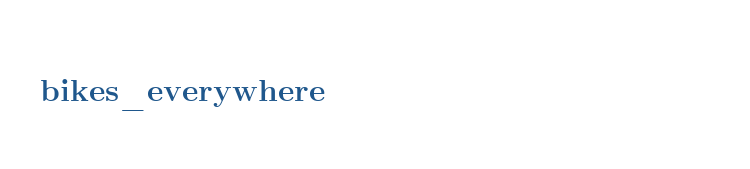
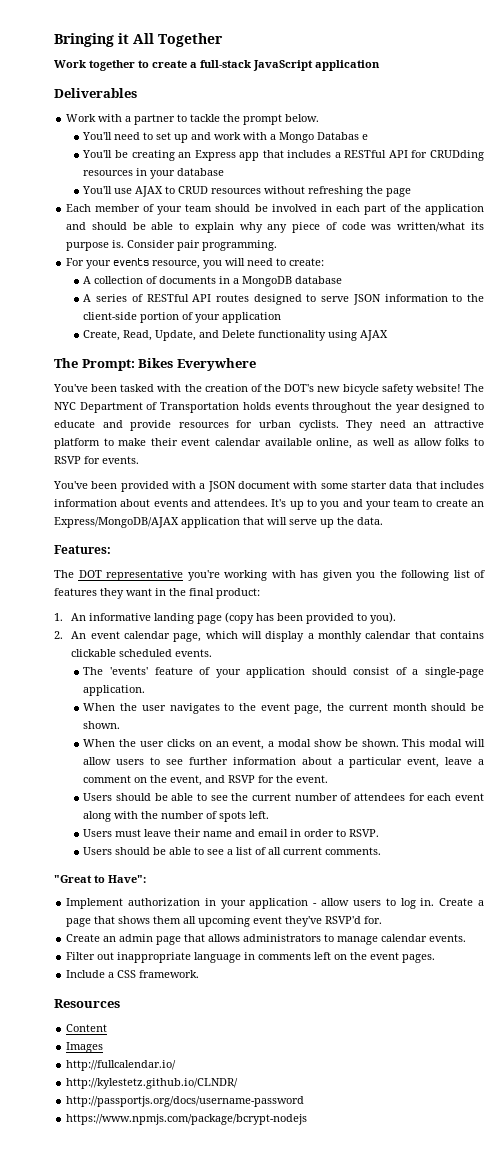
[40,79,325,111] bikes_everywhere -> [54,33,223,47] [54,60,380,71] [54,88,137,98] [66,114,320,125] [82,132,369,143] [82,150,484,161] [83,168,225,179] [82,186,412,197] [66,204,485,215] [66,222,485,233] [66,240,278,251] [66,258,325,269] [83,276,343,287] [83,294,484,305] [83,312,282,323] [83,330,389,341] [54,358,256,371] [53,384,484,395] [54,402,484,413] [54,420,485,431] [54,438,485,449] [54,456,139,464] [53,481,484,492] [54,499,484,510] [54,517,383,528] [54,545,111,554] [54,570,485,581] [54,588,260,599] [54,612,397,624] [54,631,484,642] [71,649,213,657] [83,667,484,678] [83,685,146,696] [83,703,484,714] [83,721,121,729] [83,739,485,750] [83,757,485,768] [83,775,329,786] [83,793,484,801] [83,811,270,822] [83,829,380,837] [83,847,382,855] [54,875,146,883] [66,898,484,909] [66,916,383,927] [66,934,467,945] [66,952,436,963] [66,970,200,978] [54,999,120,1008] [66,1024,108,1032] [66,1042,104,1053] [66,1060,177,1071] [66,1078,239,1089] [66,1096,305,1107] [66,1114,308,1125] Bringing it All Together // Work together to create a full-stack JavaScript application // Deliverables // Work with a partner to tackle the prompt below. // You'll need to set up and work with a Mongo Databas e // You'll be creating an Express app that includes a RESTful API for CRUDding resources in your database // You'll use AJAX to CRUD resources without refreshing the page // Each member of your team should be involved in each part of the application and should be able to explain why any piece of code was written/what its purpose is. Consider pair programming. // For your events resource, you will need to create: // A collection of documents in a MongoDB database // A series of RESTful API routes designed to serve JSON information to the client-side portion of your application // Create, Read, Update, and Delete functionality using AJAX // The Prompt: Bikes Everywhere // You've been tasked with the creation of the DOT's new bicycle safety website! The NYC Department of Transportation holds events throughout the year designed to educate and provide resources for urban cyclists. They need an attractive platform to make their event calendar available online, as well as allow folks to RSVP for events. // You've been provided with a JSON document with some starter data that includes information about events and attendees. It's up to you and your team to create an Express/MongoDB/AJAX application that will serve up the data. // Features: // The DOT representative you're working with has given you the following list of features they want in the final product: // 1. An informative landing page (copy has been provided to you). // 2. An event calendar page, which will display a monthly calendar that contains clickable scheduled events. // The 'events' feature of your application should consist of a single-page application. // When the user navigates to the event page, the current month should be shown. // When the user clicks on an event, a modal show be shown. This modal will allow users to see further information about a particular event, leave a comment on the event, and RSVP for the event. // Users should be able to see the current number of attendees for each event along with the number of spots left. // Users must leave their name and email in order to RSVP. // Users should be able to see a list of all current comments. // "Great to Have": // Implement authorization in your application - allow users to log in. Create a page that shows them all upcoming event they've RSVP'd for. // Create an admin page that allows administrators to manage calendar events. // Filter out inappropriate language in comments left on the event pages. // Include a CSS framework. // Resources // Content // Images // http://fullcalendar.io/ // http://kylestetz.github.io/CLNDR/ // http://passportjs.org/docs/username-password // https://www.npmjs.com/package/bcrypt-nodejs

